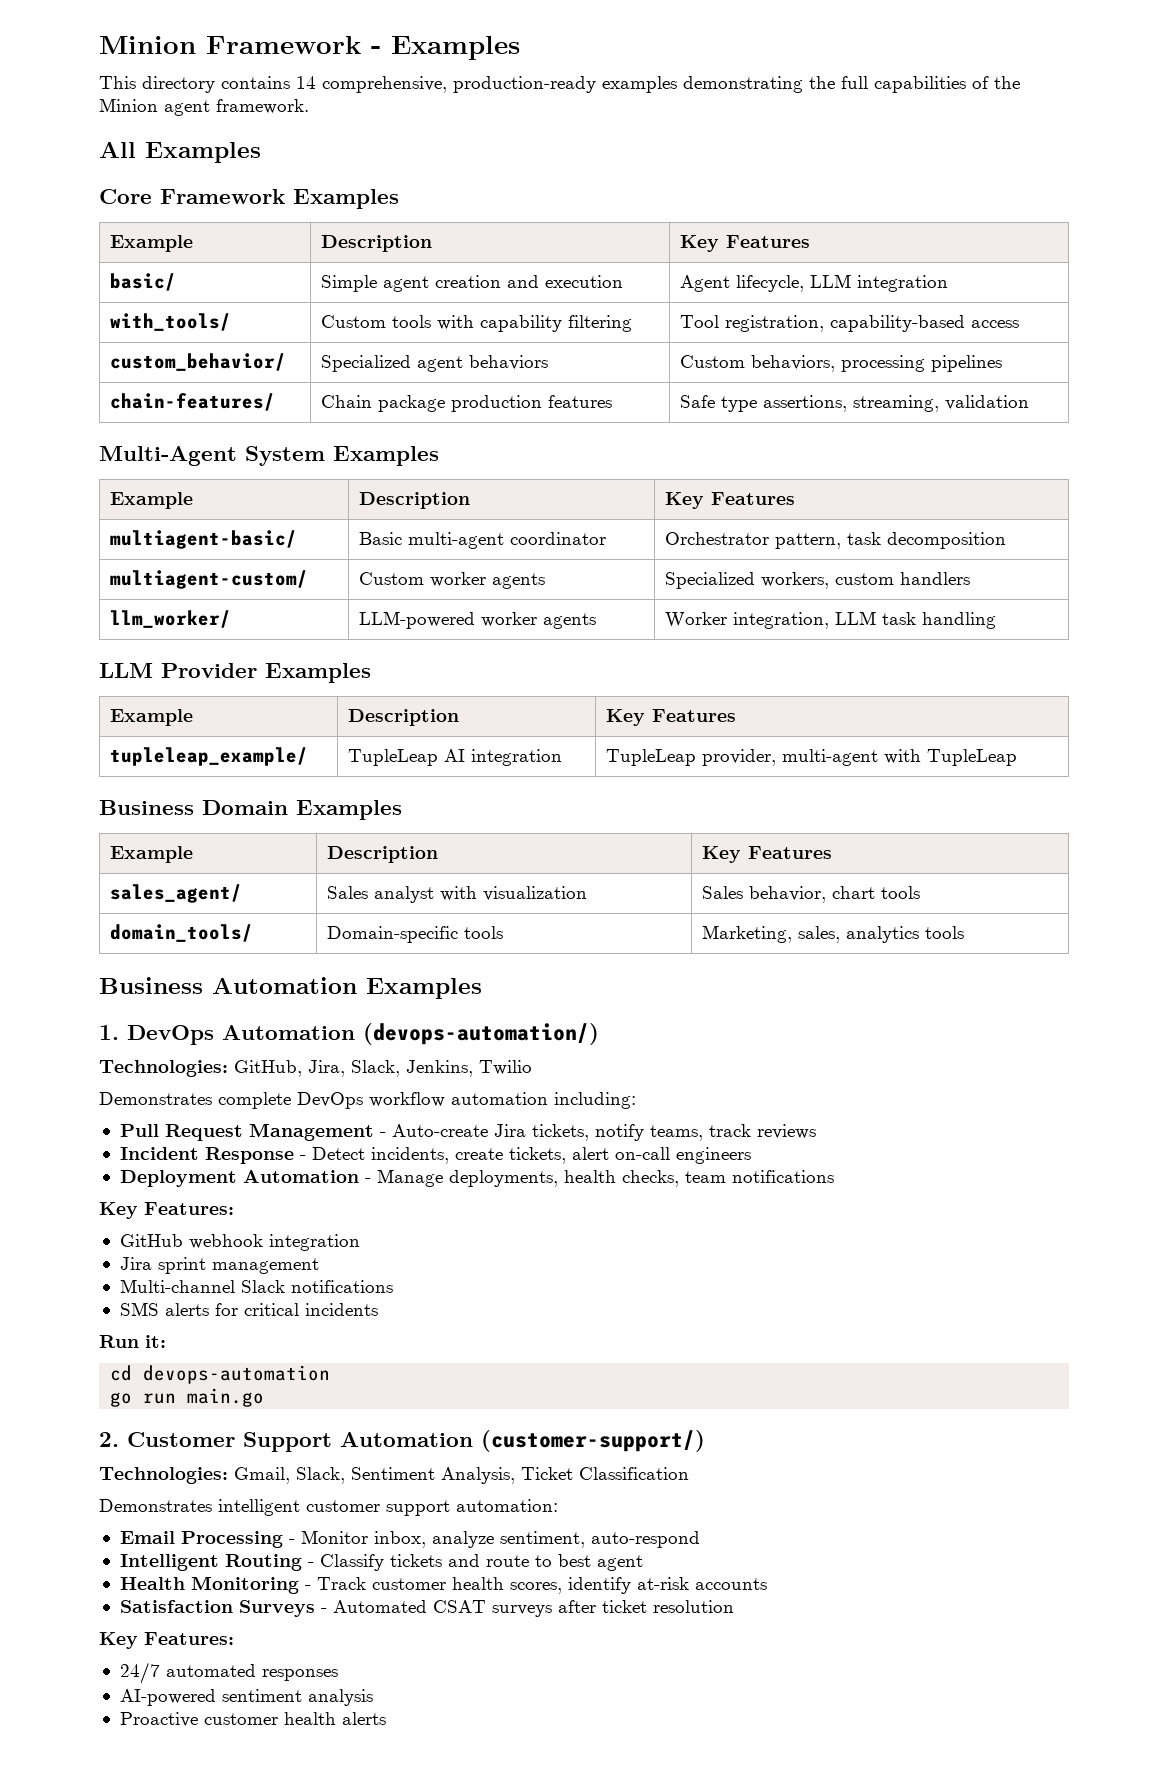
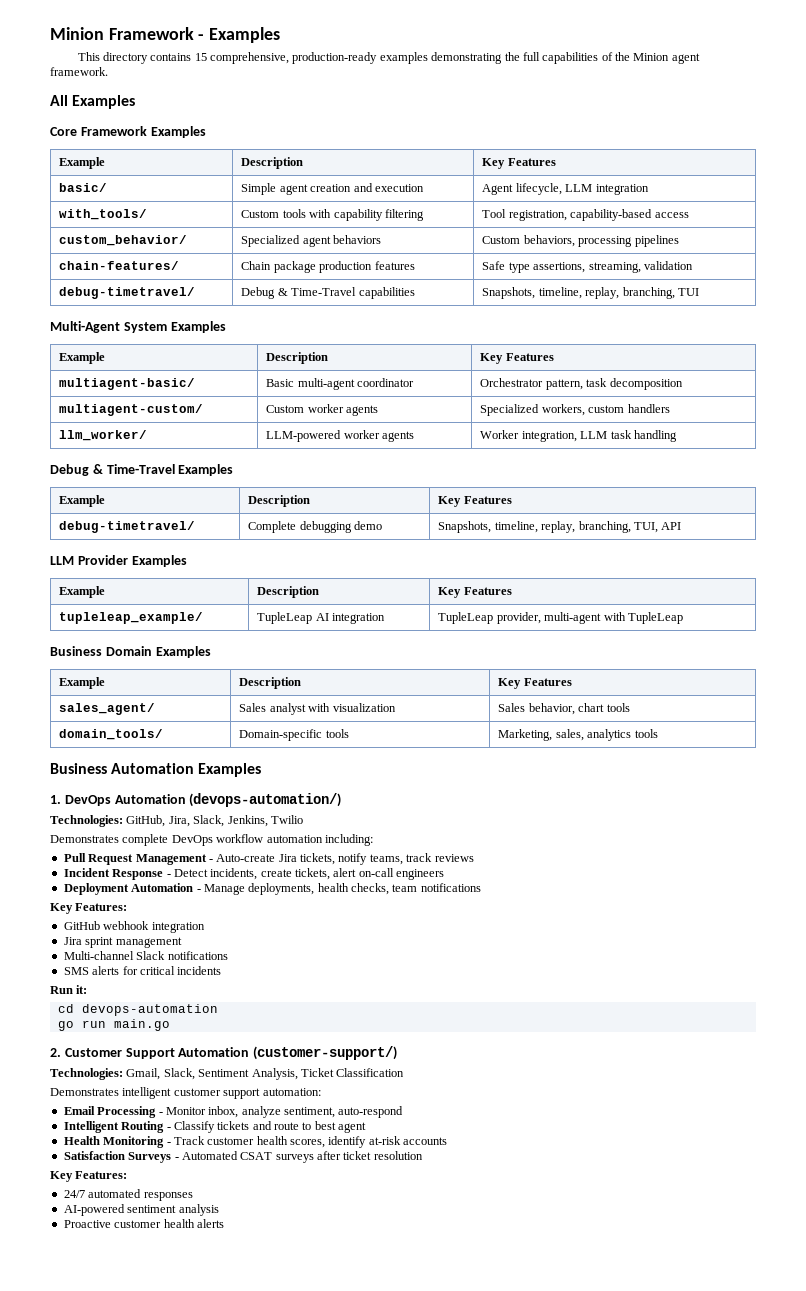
[296,76,316,89] 14 -> [194,53,207,61] 15
(1029, 402) none -> [59,287,196,299] [241,287,415,299] [482,287,699,299] // debug-timetravel/ | Debug & Time-Travel capabilities | Snapshots, timeline, replay, branching, TUI
(996, 620) none -> [50,464,234,476] [59,495,106,507] [248,495,311,507] [438,496,512,507] [59,521,196,533] [248,521,383,533] [438,521,682,533] // Debug & Time-Travel Examples // Example | Description | Key Features // debug-timetravel/ | Complete debugging demo | Snapshots, timeline, replay, branching, TUI, API

